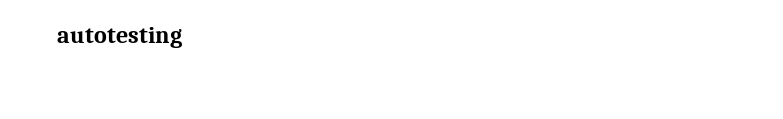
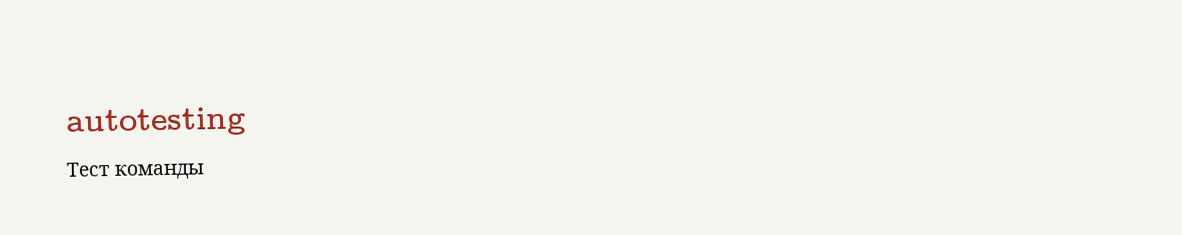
(182, 37) none -> [66,161,206,180] // Тест команды

